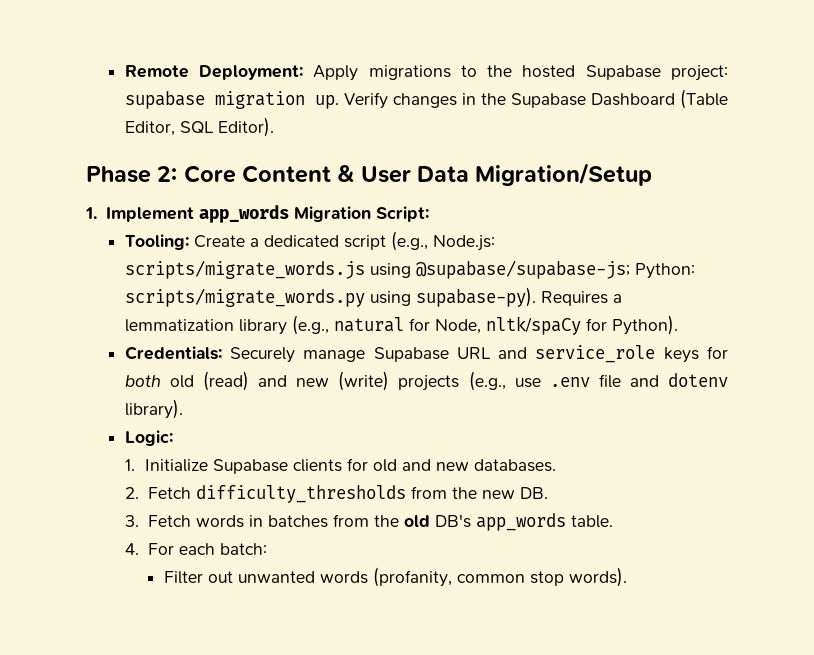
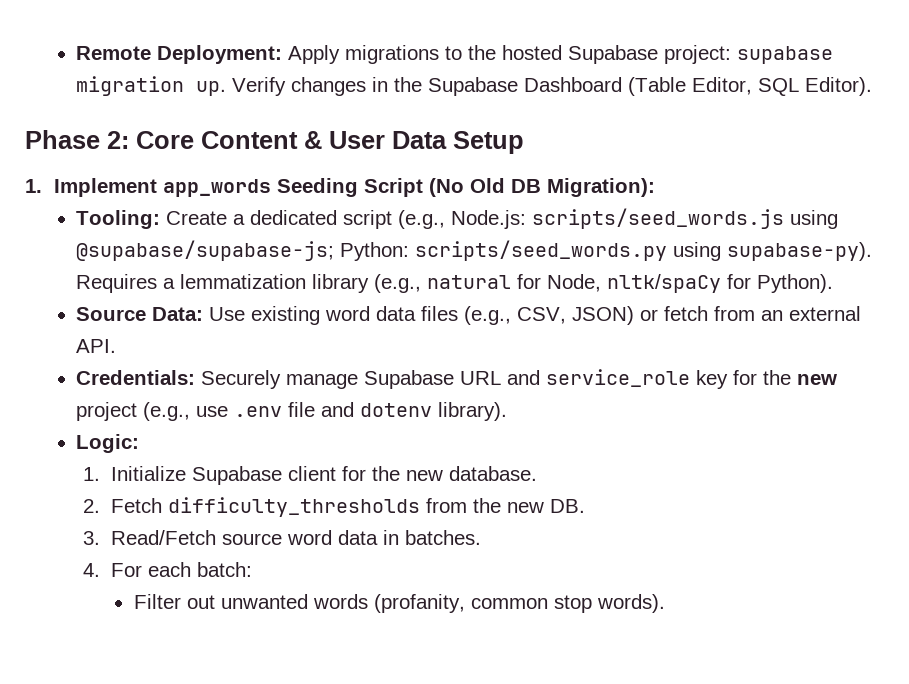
[475,163,653,186] Migration/Setup -> [453,131,524,154] Setup
[293,206,429,222] Migration Script: -> [276,178,655,197] Seeding Script (No Old DB Migration):
[124,260,365,279] scripts/migrate_words.js -> [532,208,785,229] scripts/seed_words.js
[124,288,365,307] scripts/migrate_words.py -> [415,240,668,261] scripts/seed_words.py
(678, 325) none -> [76,306,862,325] [76,339,117,353] // Source Data: Use existing word data files (e.g., CSV, JSON) or fetch from an external API.
[663,346,728,363] [124,371,460,391] keys for both old (read) and new (write) projects -> [696,370,838,389] [76,402,138,421] key for the new project
[292,458,556,472] clients for old and new databases. -> [288,466,538,481] client for the new database.
[147,513,613,531] Fetch words in batches from the old DB's app_words table. -> [111,530,482,545] Read/Fetch source word data in batches.

